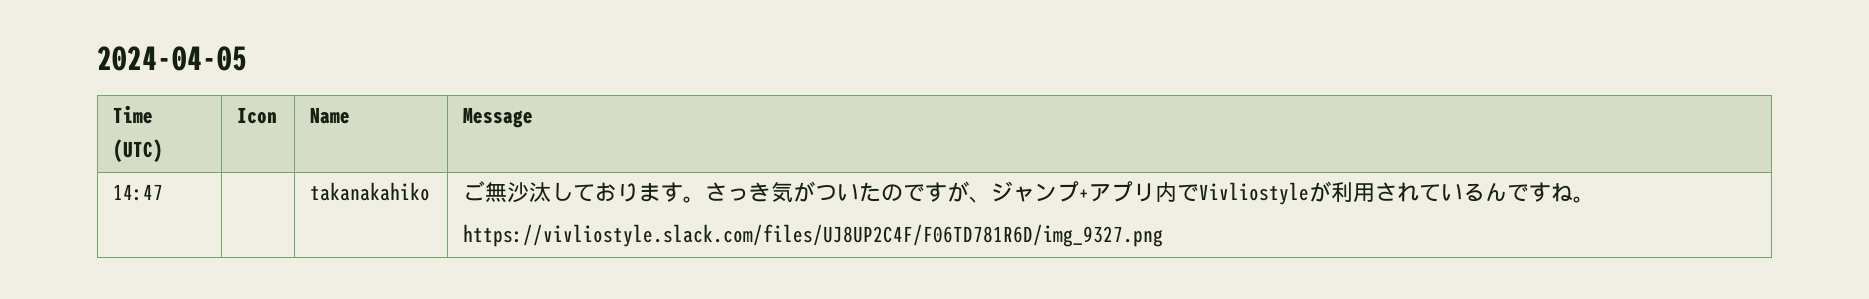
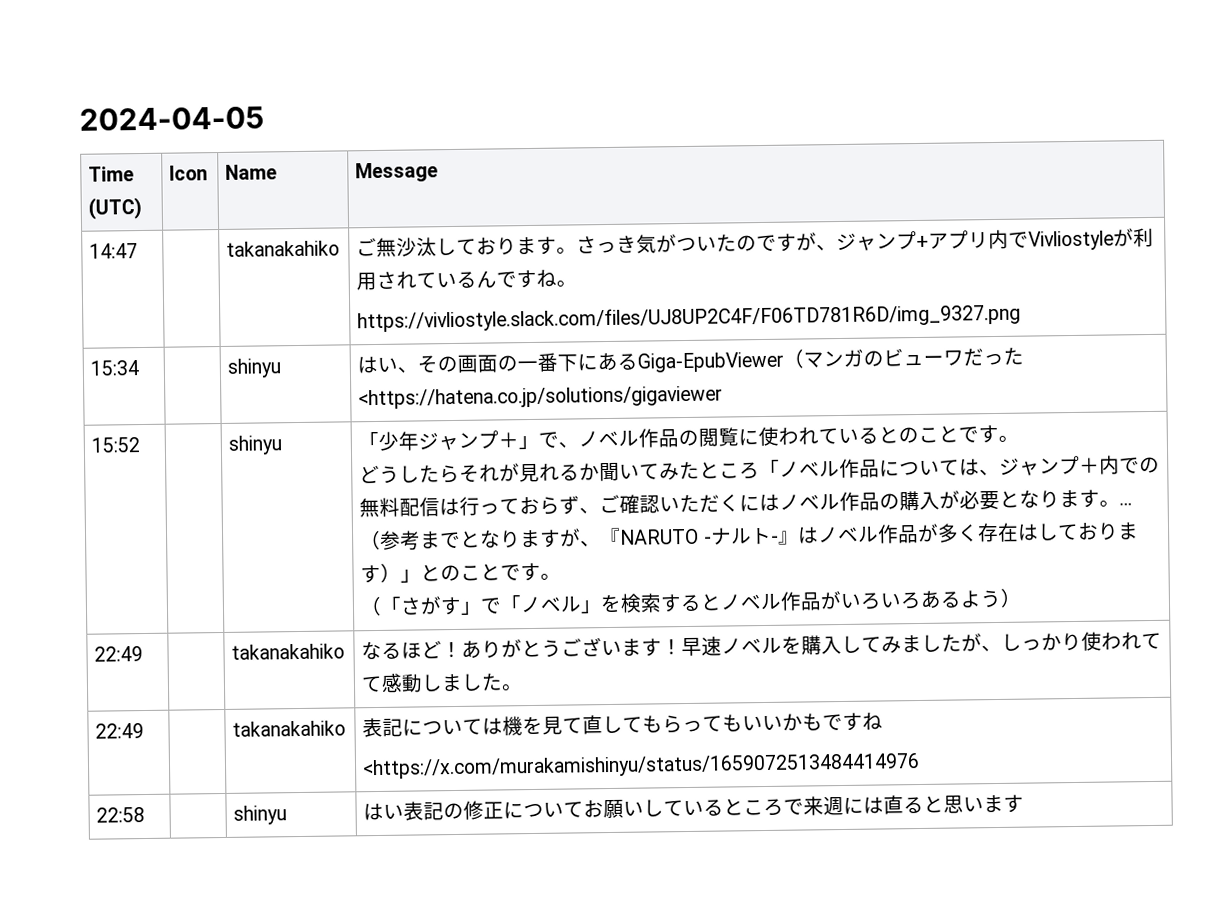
(1164, 235) none -> [90,360,140,376] [227,358,283,378] [357,347,1025,374] [358,385,724,410] [91,437,141,453] [228,435,283,455] [358,424,1020,451] [359,455,1161,484] [359,489,1133,518] [359,522,1139,551] [360,562,562,584] [360,588,1023,617] [94,646,144,662] [231,643,346,660] [361,631,1163,660] [361,673,524,693] [95,723,145,739] [232,720,347,737] [362,712,884,738] [362,752,921,780] [96,807,146,823] [233,805,288,825] [363,794,1025,821] // 15:34 | | shinyu | はい、その画面の一番下にあるGiga-EpubViewer（マンガのビューワだった<https://hatena.co.jp/solutions/gigaviewer // 15:52 | | shinyu | 「少年ジャンプ＋」で、ノベル作品の閲覧に使われているとのことです。 // どうしたらそれが見れるか聞いてみたところ「ノベル作品については、ジャンプ＋内での無料配信は行っておらず、ご確認いただくにはノベル作品の購入が必要となります。…（参考までとなりますが、『NARUTO -ナルト-』はノベル作品が多く存在はしております）」とのことです。 // （「さがす」で「ノベル」を検索するとノベル作品がいろいろあるよう） // 22:49 | | takanakahiko | なるほど！ありがとうございます！早速ノベルを購入してみましたが、しっかり使われてて感動しました。 // 22:49 | | takanakahiko | 表記については機を見て直してもらってもいいかもですね // <https://x.com/murakamishinyu/status/1659072513484414976 // 22:58 | | shinyu | はい表記の修正についてお願いしているところで来週には直ると思います

